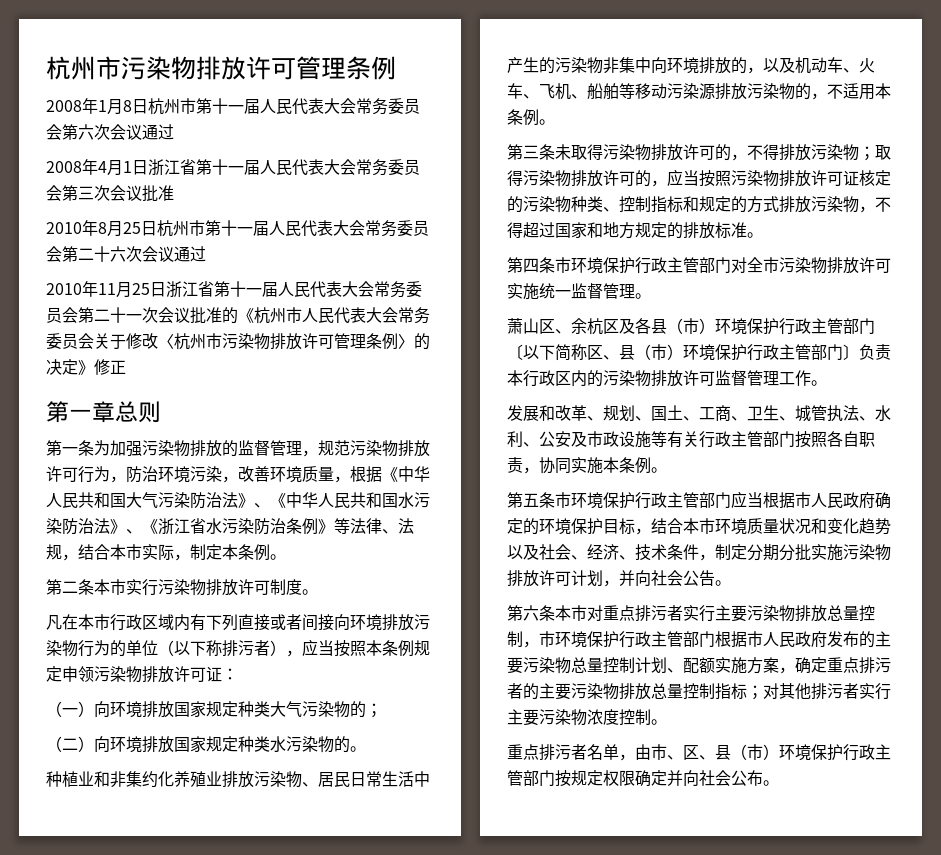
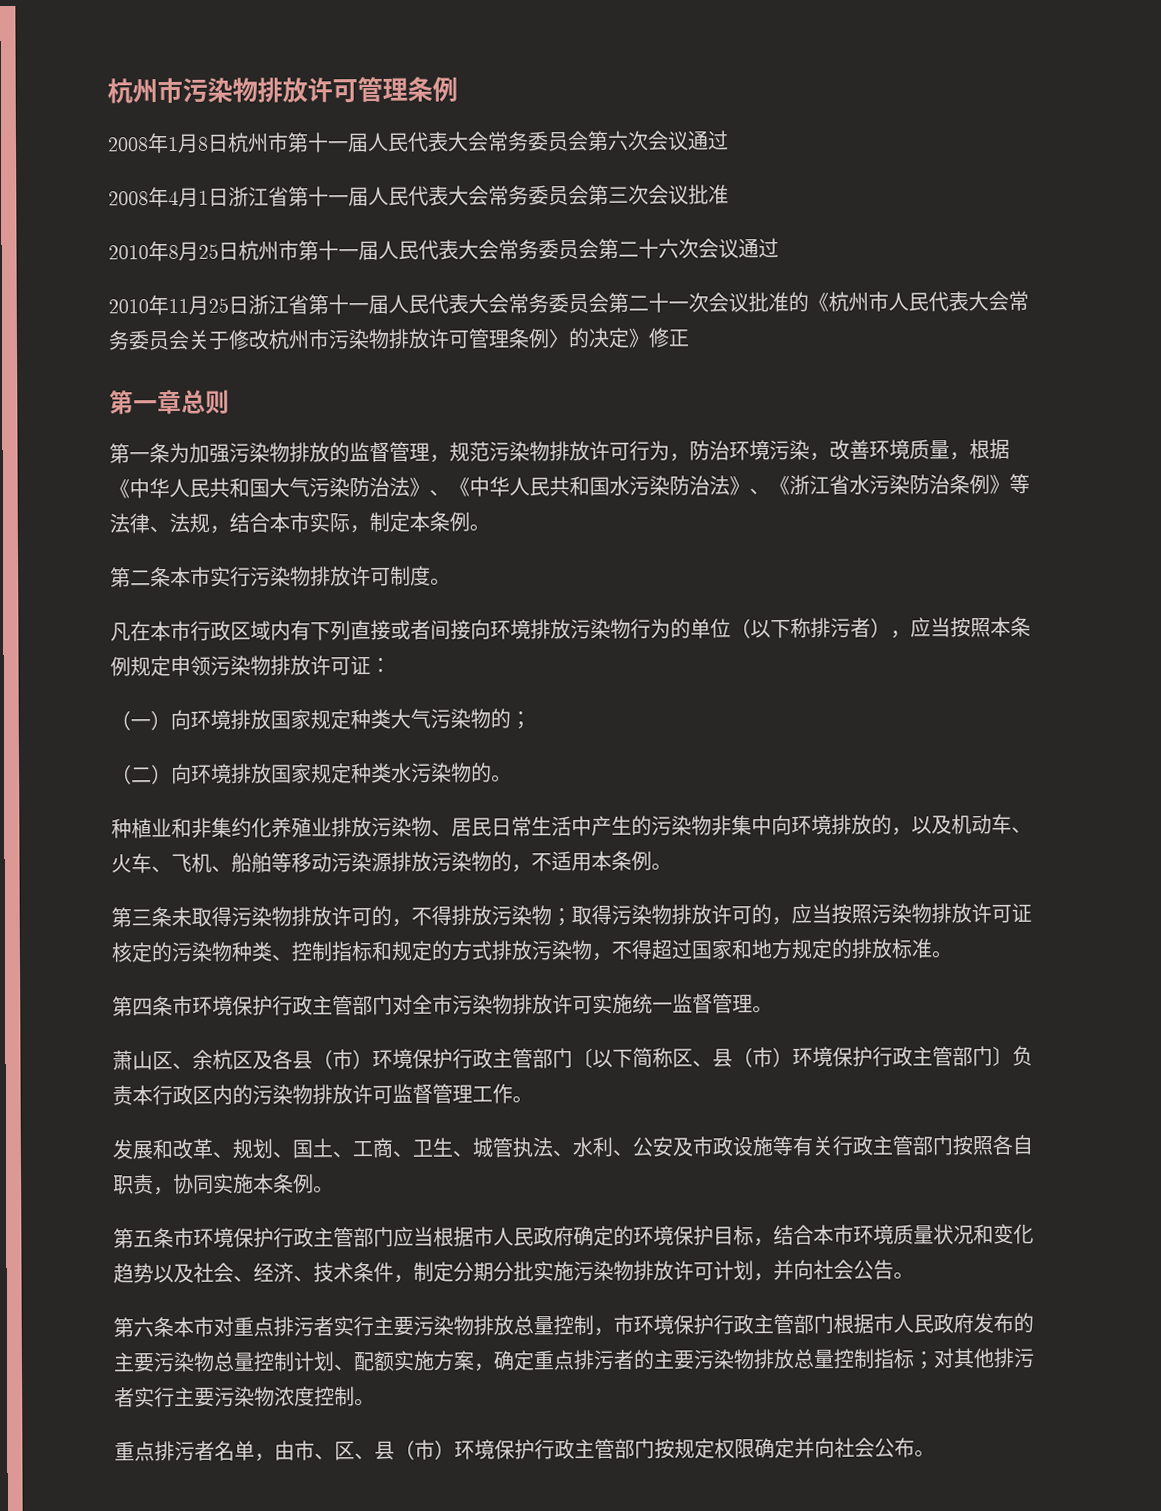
[158,334,174,349] 〈 -> (270, 339) none

